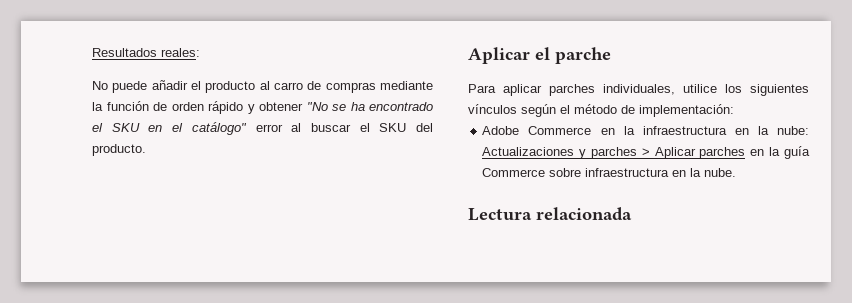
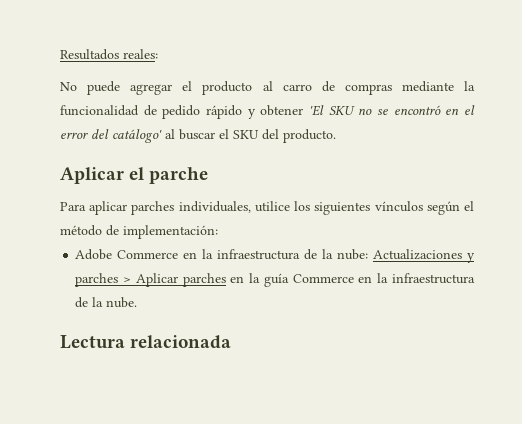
[151,80,188,90] añadir -> [130,84,173,95] agregar
[106,101,433,114] [92,122,283,135] función de orden rápido y obtener "No se ha encontrado el SKU en el catálogo" error -> [60,105,476,119] [60,129,162,143] funcionalidad de pedido rápido y obtener 'El SKU no se encontró en el error del catálogo'
[734,128,749,135] en -> [304,249,318,260] de
[549,168,687,177] sobre infraestructura en -> [358,273,475,284] [75,297,89,308] en la infraestructura de

